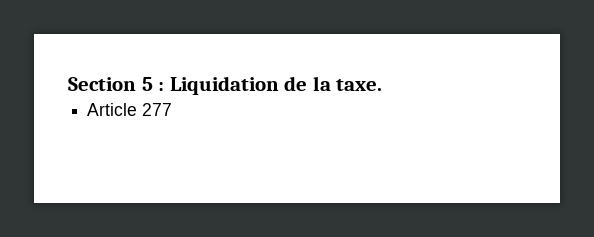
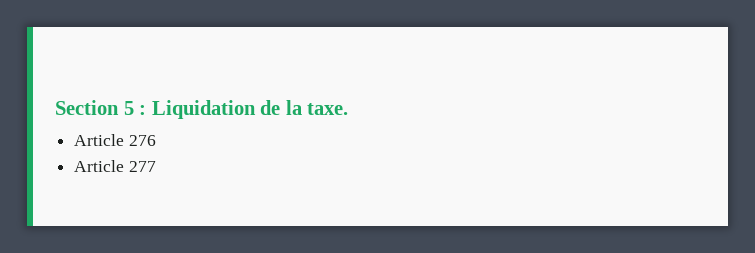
(383, 85) none -> [74,134,156,146] // Article 276

